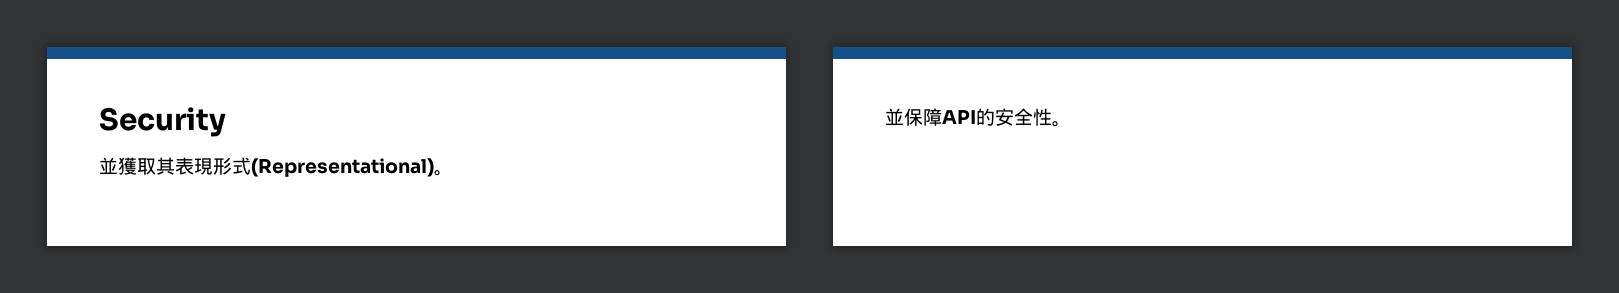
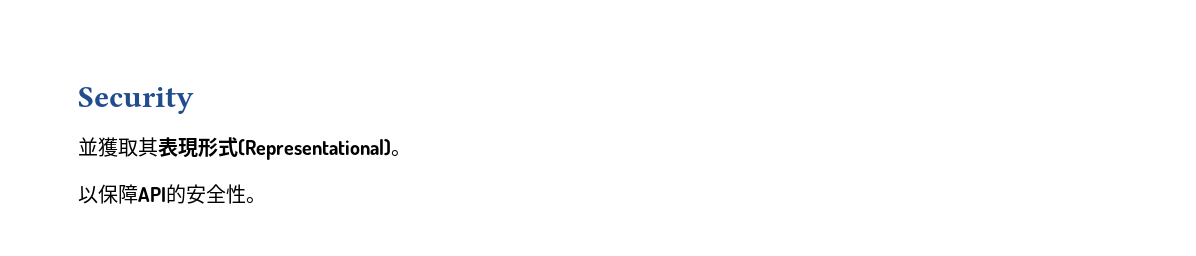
[885,108,904,126] 並 -> [78,186,98,204] 以

